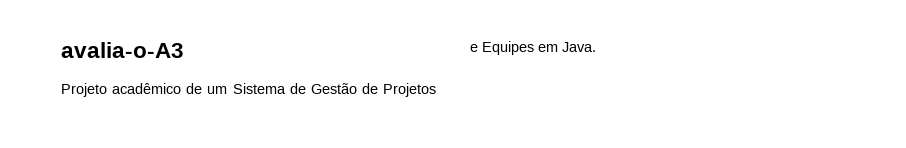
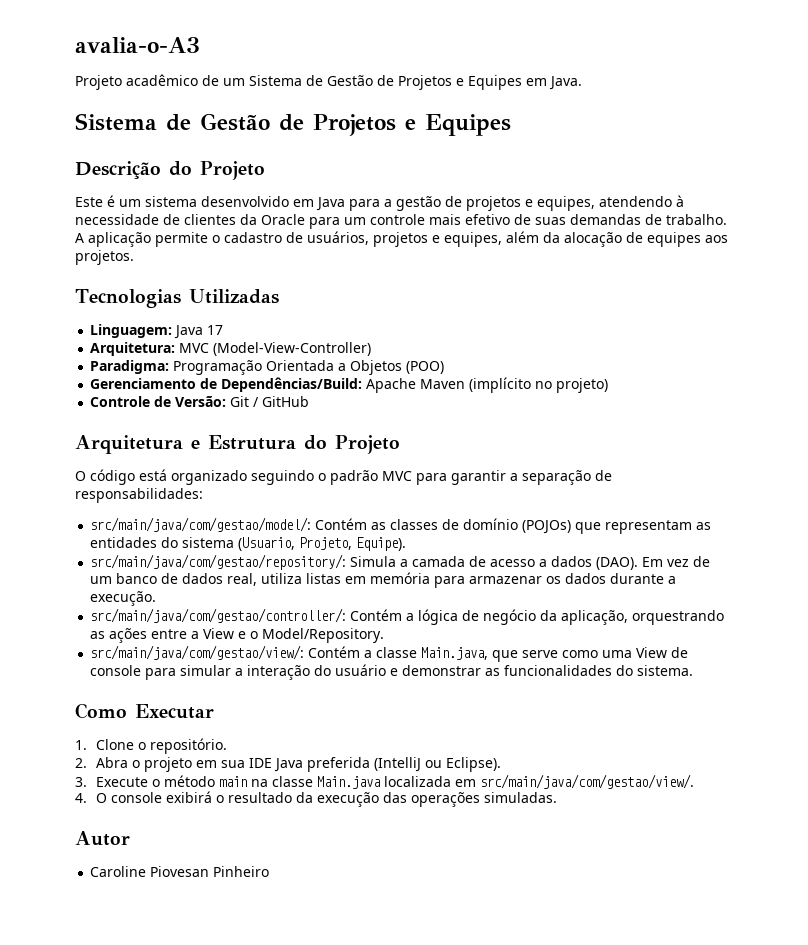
(596, 47) none -> [75,113,511,136] [75,161,265,180] [75,195,684,211] [75,214,727,229] [75,231,728,247] [75,250,134,265] [75,289,279,308] [90,324,224,339] [90,342,372,356] [90,360,445,375] [90,377,609,393] [90,396,310,407] [75,435,400,454] [75,469,612,485] [75,488,203,503] [90,517,712,534] [90,537,407,551] [90,554,711,570] [90,572,677,588] [90,591,157,606] [90,608,725,625] [90,628,385,643] [90,645,689,662] [90,664,694,680] [75,703,214,719] [75,738,227,754] [75,757,501,772] [75,774,694,789] [75,791,557,807] [75,831,130,846] [90,866,270,877] // Sistema de Gestão de Projetos e Equipes // Descrição do Projeto // Este é um sistema desenvolvido em Java para a gestão de projetos e equipes, atendendo à necessidade de clientes da Oracle para um controle mais efetivo de suas demandas de trabalho. A aplicação permite o cadastro de usuários, projetos e equipes, além da alocação de equipes aos projetos. // Tecnologias Utilizadas // Linguagem: Java 17 // Arquitetura: MVC (Model-View-Controller) // Paradigma: Programação Orientada a Objetos (POO) // Gerenciamento de Dependências/Build: Apache Maven (implícito no projeto) // Controle de Versão: Git / GitHub // Arquitetura e Estrutura do Projeto // O código está organizado seguindo o padrão MVC para garantir a separação de responsabilidades: // src/main/java/com/gestao/model/: Contém as classes de domínio (POJOs) que representam as entidades do sistema (Usuario, Projeto, Equipe). // src/main/java/com/gestao/repository/: Simula a camada de acesso a dados (DAO). Em vez de um banco de dados real, utiliza listas em memória para armazenar os dados durante a execução. // src/main/java/com/gestao/controller/: Contém a lógica de negócio da aplicação, orquestrando as ações entre a View e o Model/Repository. // src/main/java/com/gestao/view/: Contém a classe Main.java, que serve como uma View de console para simular a interação do usuário e demonstrar as funcionalidades do sistema. // Como Executar // 1. Clone o repositório. // 2. Abra o projeto em sua IDE Java preferida (IntelliJ ou Eclipse). // 3. Execute o método main na classe Main.java localizada em src/main/java/com/gestao/view/. // 4. O console exibirá o resultado da execução das operações simuladas. // Autor // Caroline Piovesan Pinheiro

